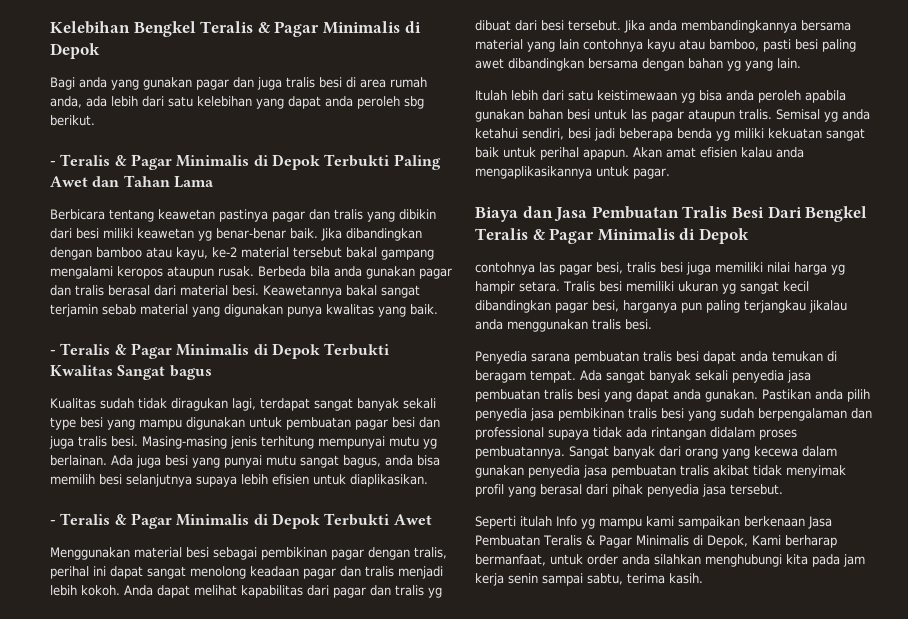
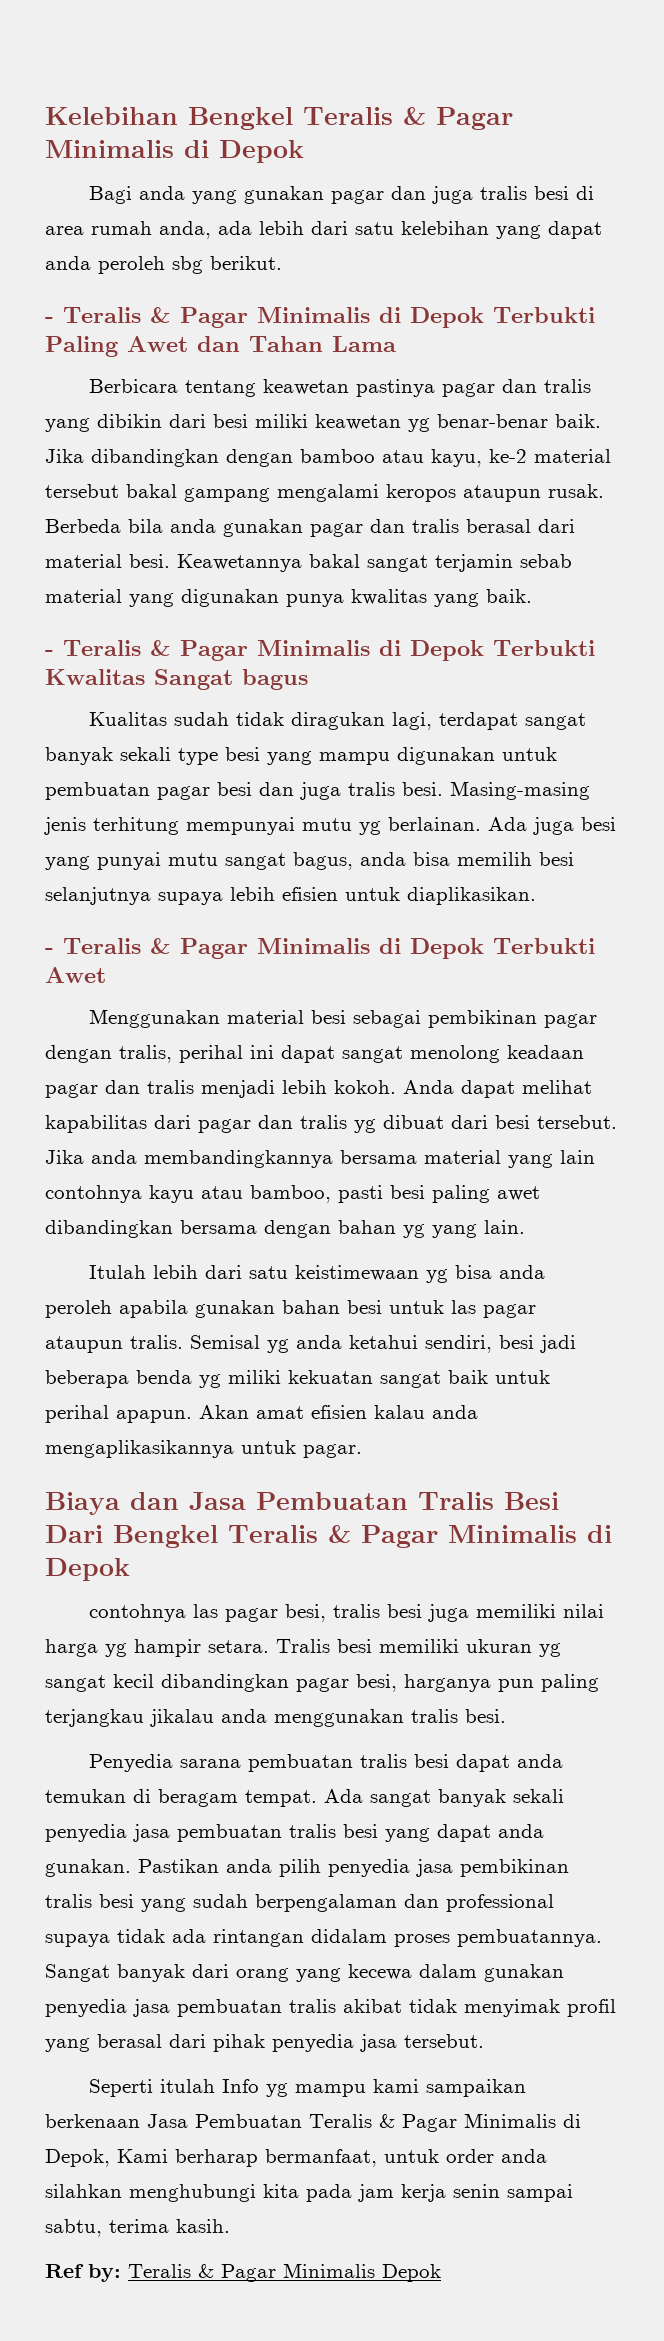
(703, 578) none -> [45,2263,441,2282] // Ref by: Teralis & Pagar Minimalis Depok

